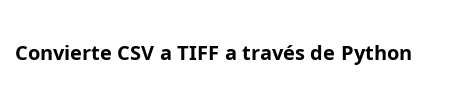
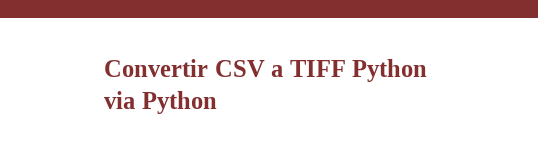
[15,45,112,60] Convierte -> [104,59,208,77] Convertir
[224,45,336,60] a través de -> [352,59,428,82] [104,91,135,109] Python via

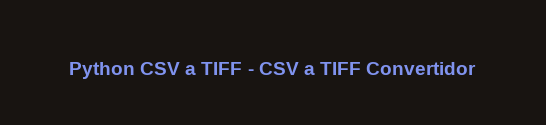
[104,59,428,82] [104,91,217,114] Convertir CSV a TIFF Python via Python -> [69,62,477,79] Python CSV a TIFF - CSV a TIFF Convertidor

